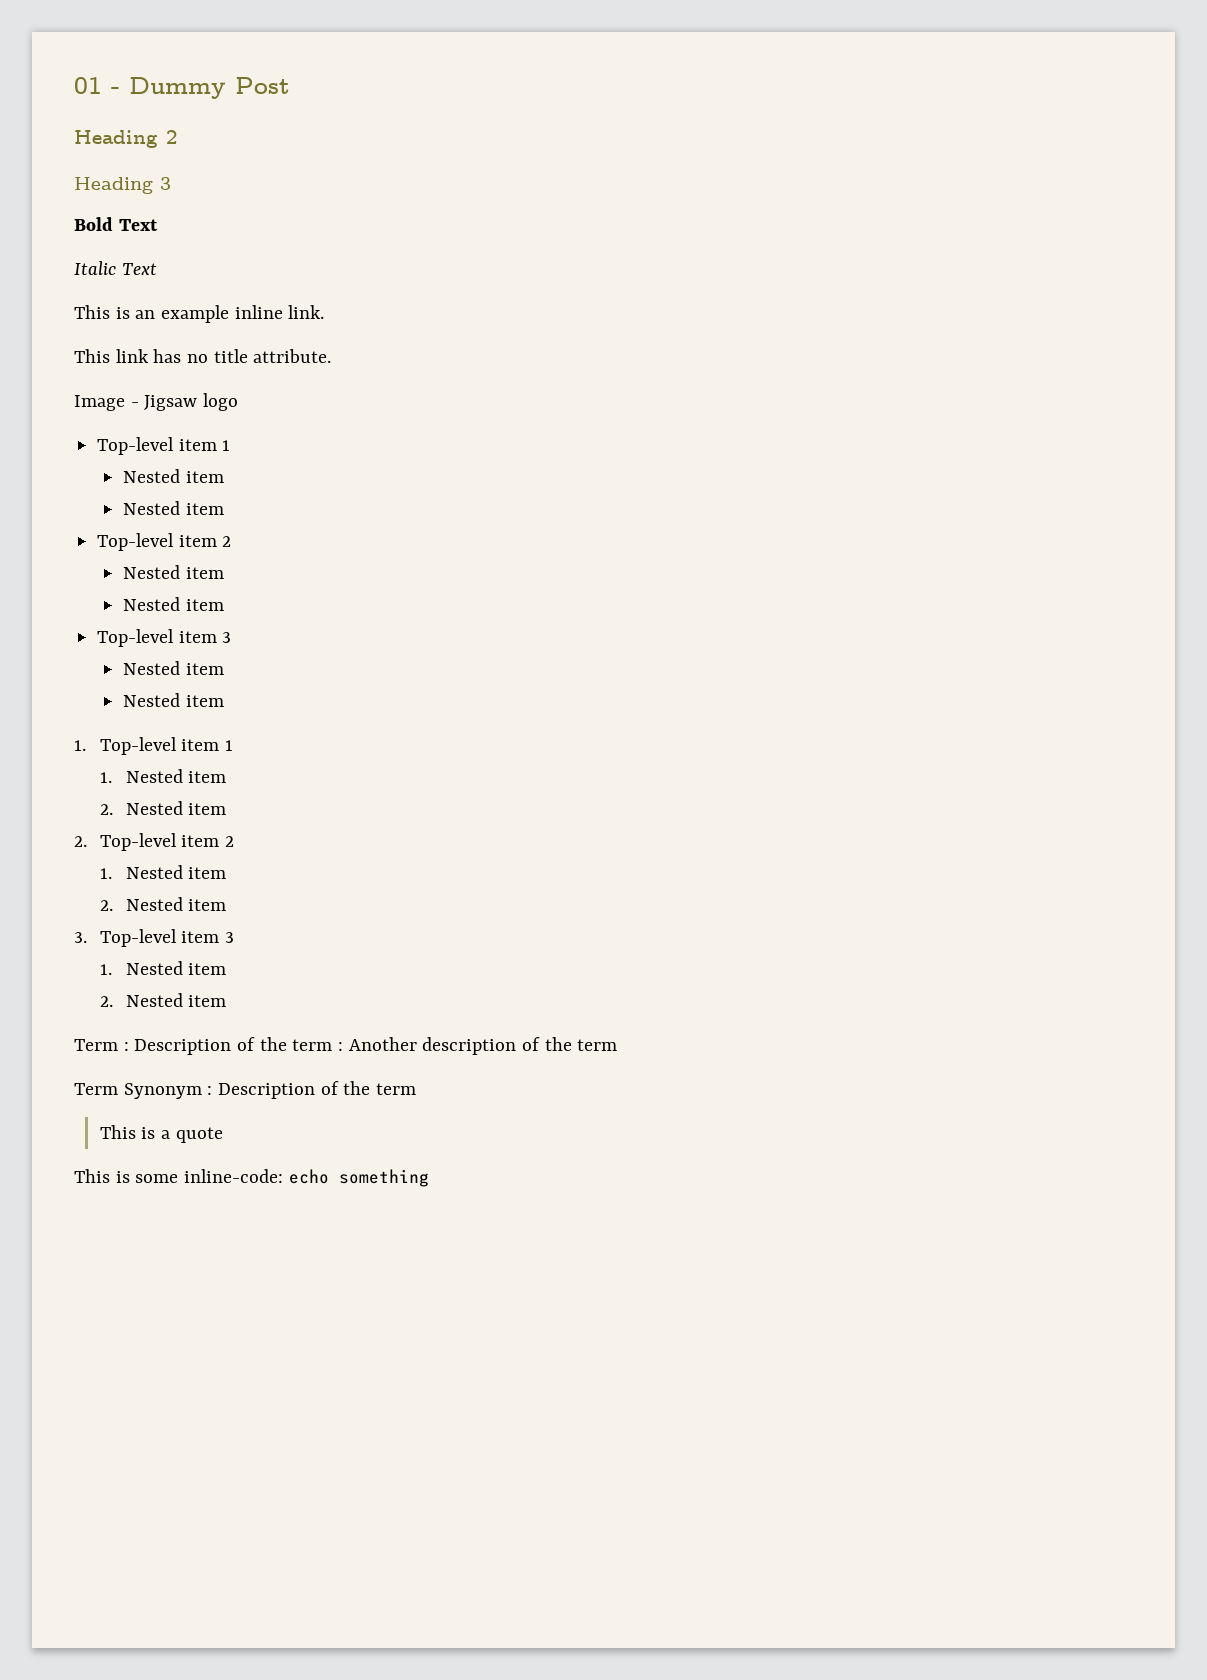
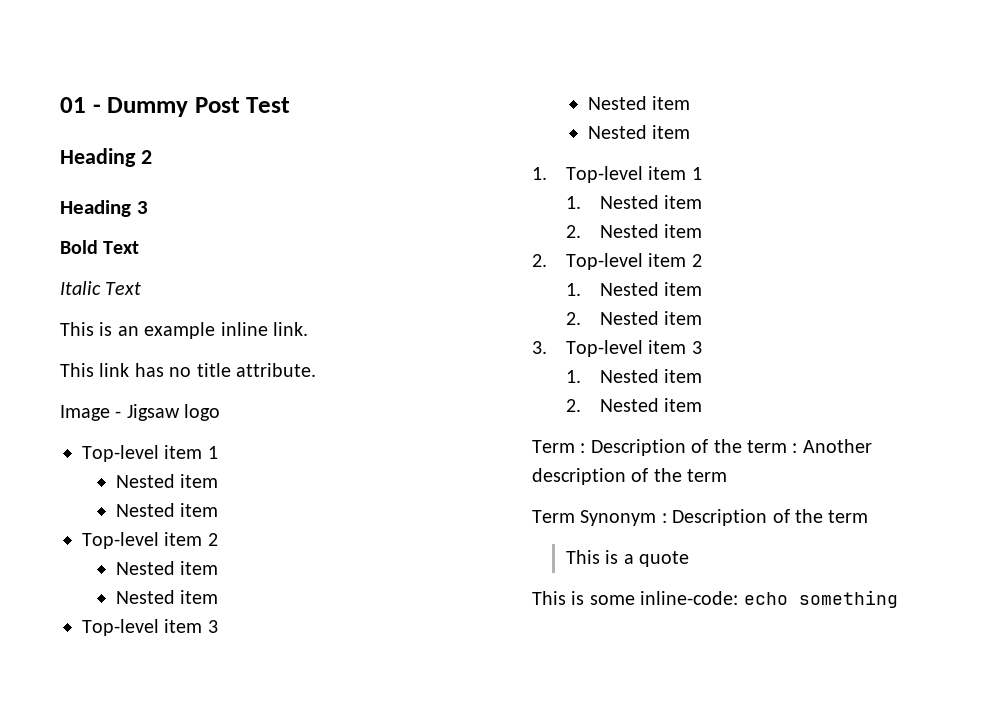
(290, 85) none -> [246,97,291,113] Test

